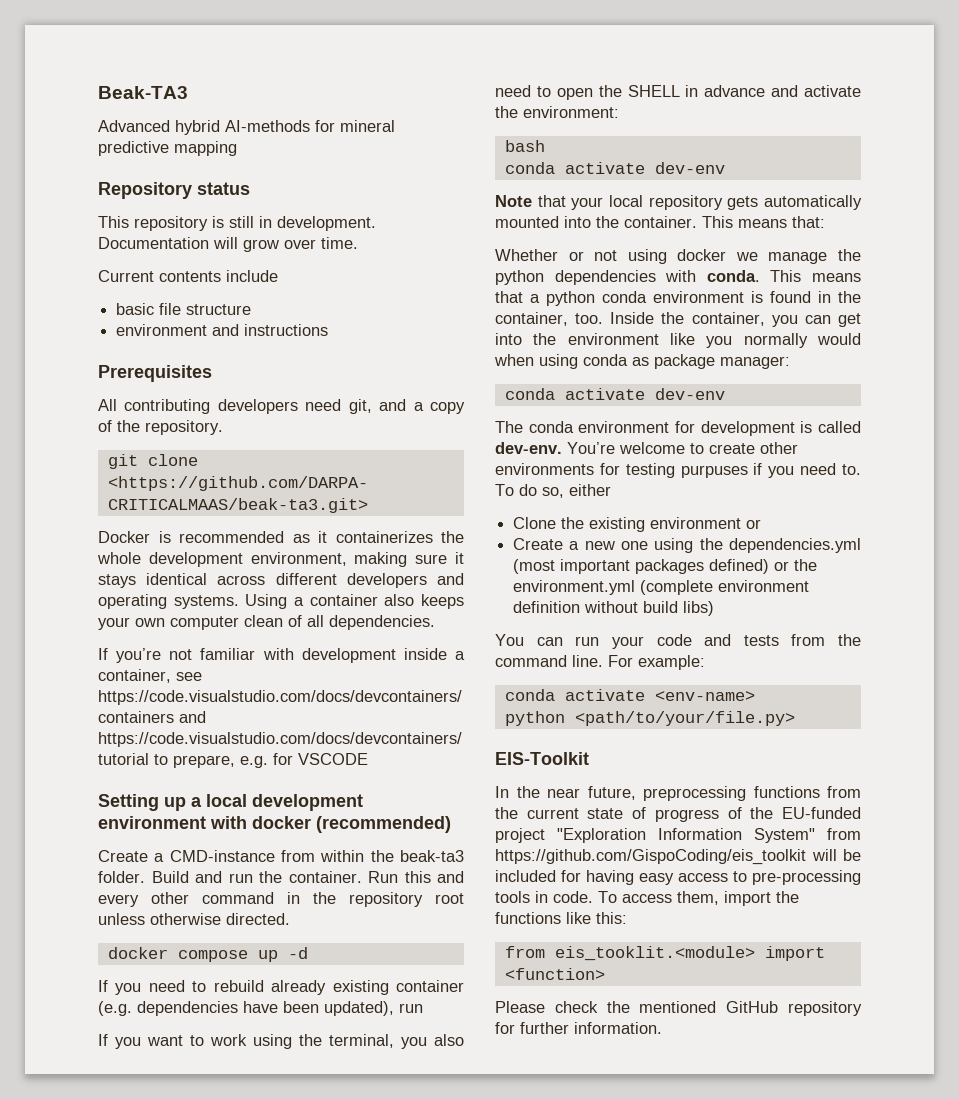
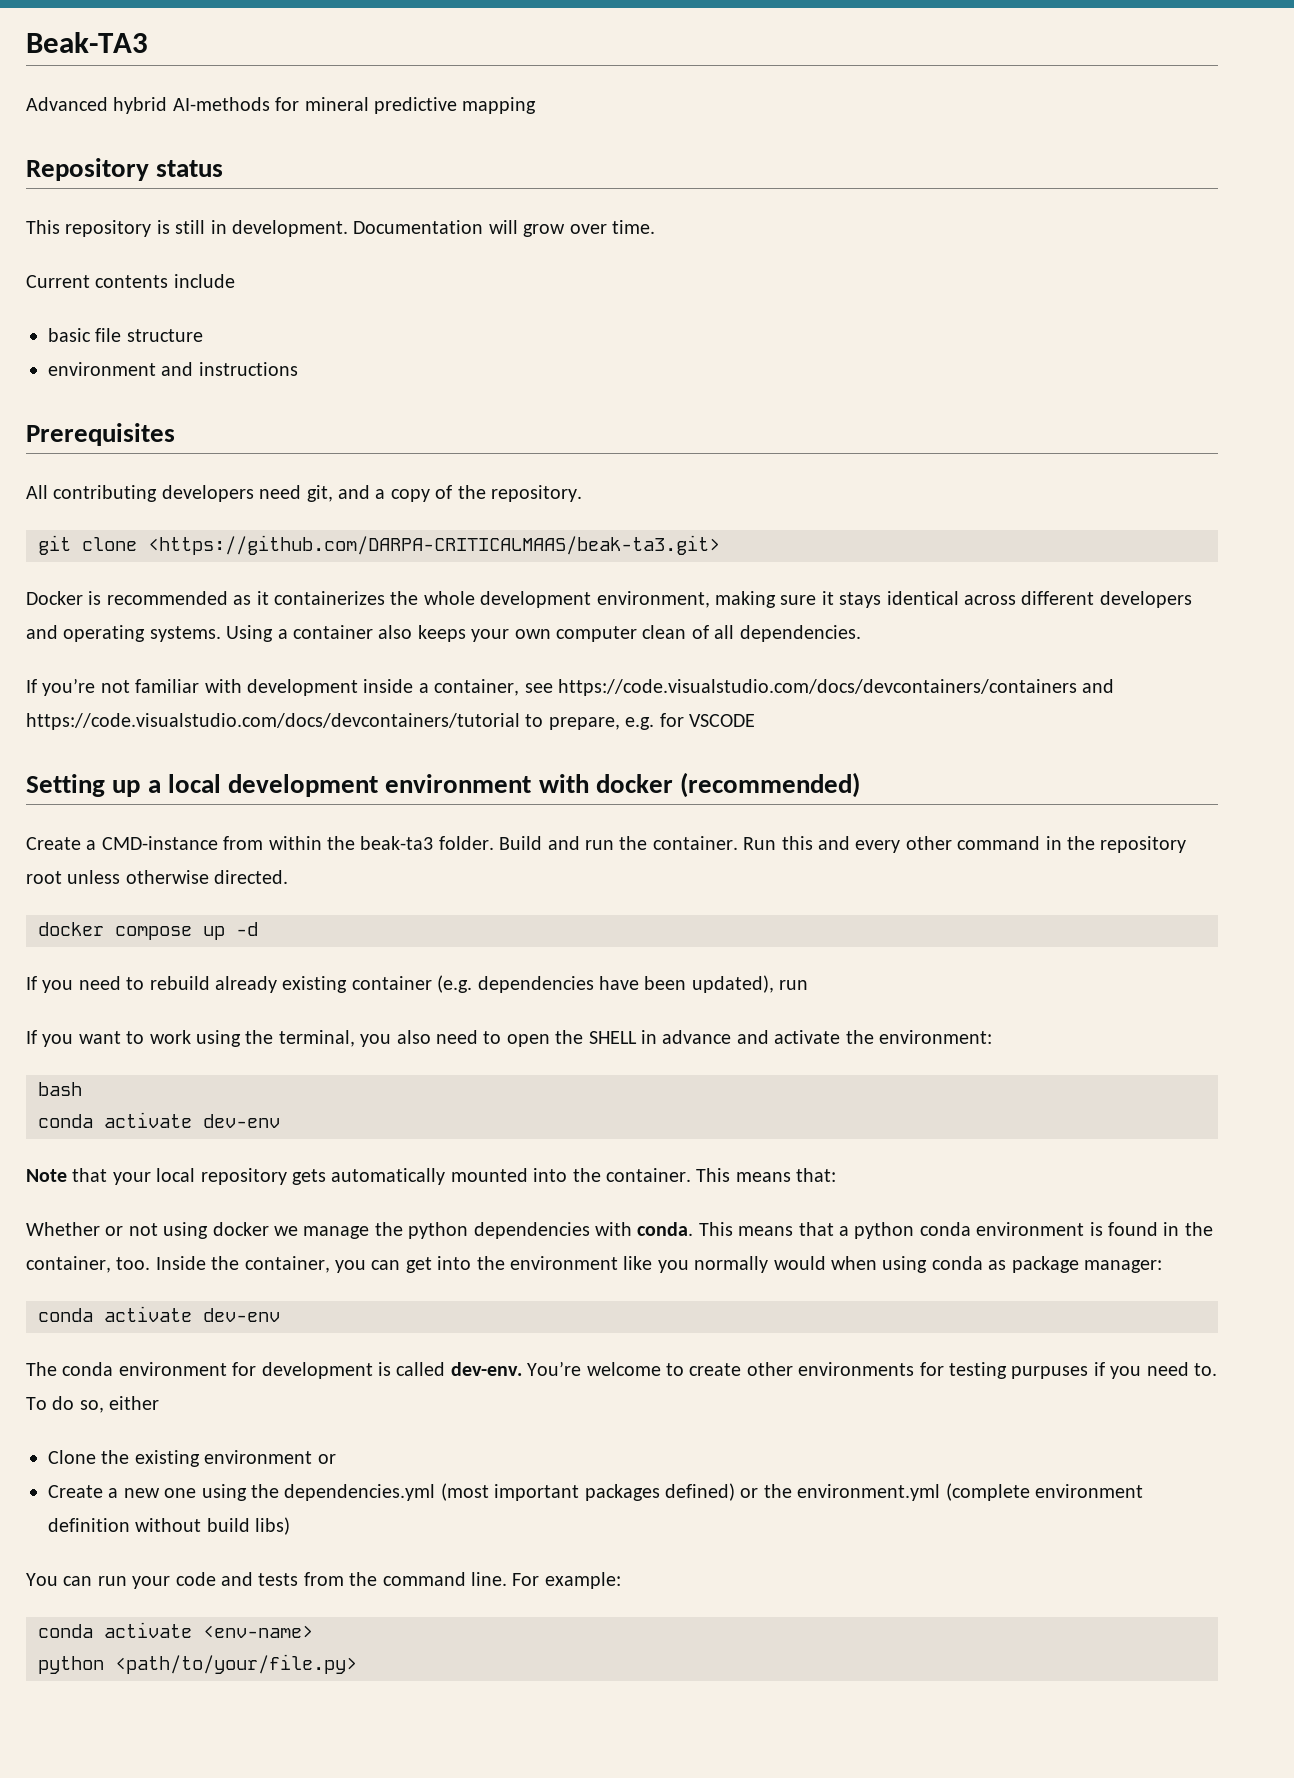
[495,752,589,765] [495,786,861,801] [495,807,861,822] [495,828,861,843] [495,849,861,865] [495,870,861,885] [495,891,799,906] [495,912,627,924] [504,946,825,961] [504,968,605,980] [495,1001,862,1016] [495,1022,662,1034] // EIS-Toolkit // In the near future, preprocessing functions from the current state of progress of the EU-funded project "Exploration Information System" from https://github.com/GispoCoding/eis_toolkit will be included for having easy access to pre-processing tools in code. To access them, import the functions like this: // from eis_tooklit.<module> import <function> // Please check the mentioned GitHub repository for further information. -> (357, 1664) none

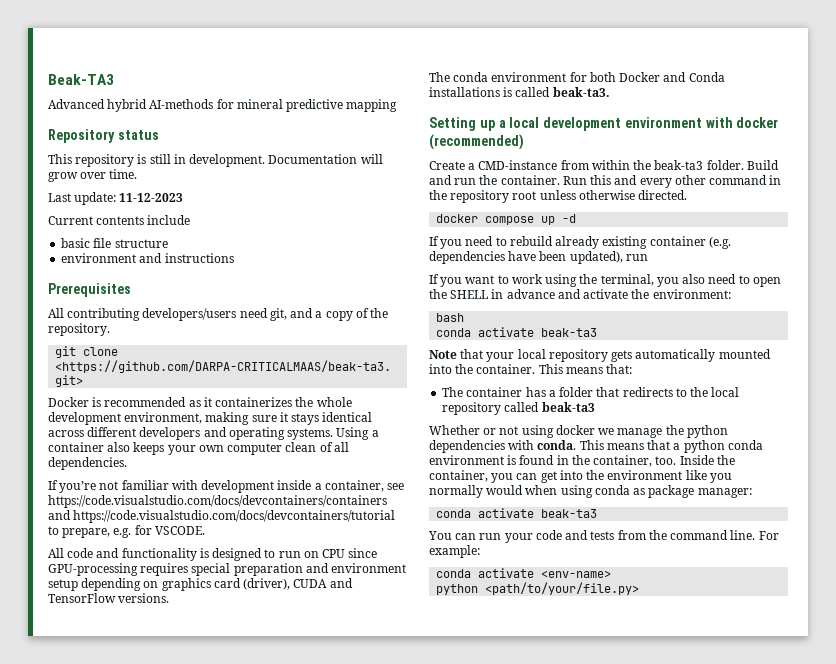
(655, 227) none -> [48,192,184,205] // Last update: 11-12-2023
[161,485,254,502] developers -> [142,308,237,321] developers/users
[688,714,755,727] VSCODE -> [154,526,205,535] [48,548,378,561] [48,563,407,576] [48,578,353,591] [48,593,170,603] [429,72,725,82] [429,87,610,97] VSCODE. // All code and functionality is designed to run on CPU since GPU-processing requires special preparation and environment setup depending on graphics card (driver), CUDA and TensorFlow versions. // The conda environment for both Docker and Conda installations is called beak-ta3.
[203,1114,280,1128] dev-env -> [541,328,598,337] beak-ta3
(837, 1175) none -> [442,387,740,397] [442,402,595,415] // The container has a folder that redirects to the local repository called beak-ta3
[203,1308,280,1322] [26,1361,1217,1379] [26,1396,160,1413] [48,1450,336,1467] [48,1483,1143,1501] [48,1517,291,1535] dev-env // The conda environment for development is called dev-env. You’re welcome to create other environments for testing purpuses if you need to. To do so, either // Clone the existing environment or // Create a new one using the dependencies.yml (most important packages defined) or the environment.yml (complete environment definition without build libs) -> [541,509,598,518] beak-ta3

